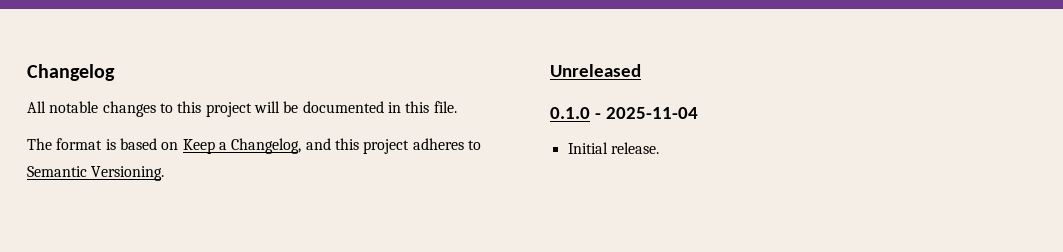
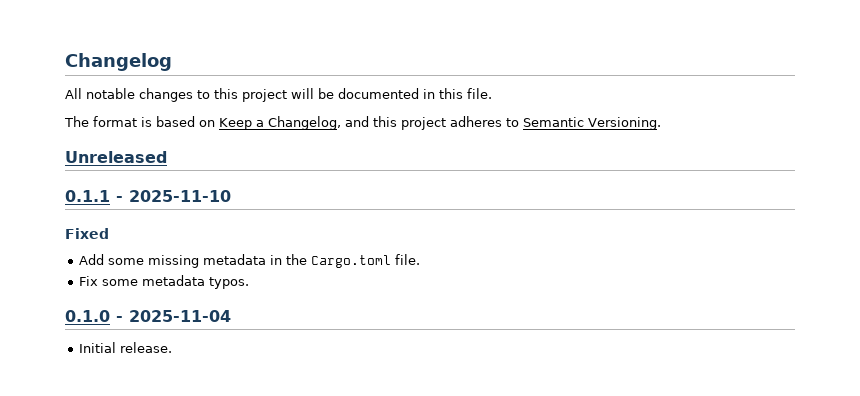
(641, 70) none -> [65,190,231,202] [65,228,109,239] [78,254,420,268] [78,275,249,289] // 0.1.1 - 2025-11-10 // Fixed // Add some missing metadata in the Cargo.toml file. // Fix some metadata typos.

